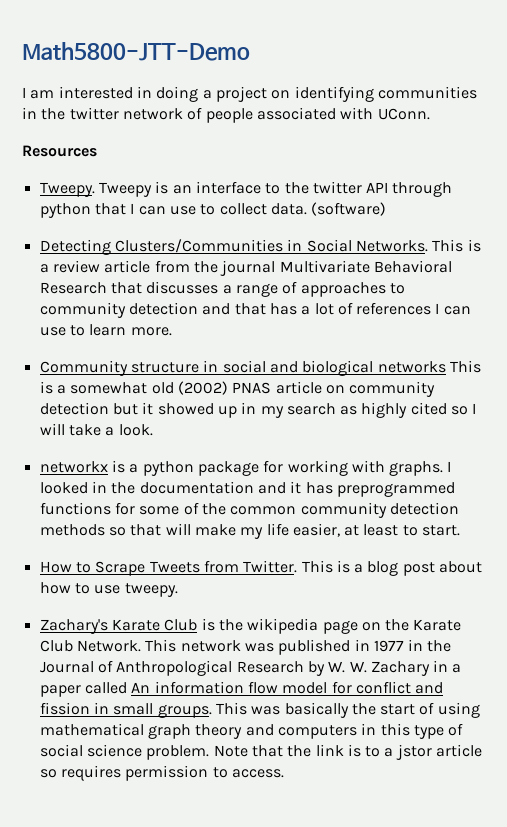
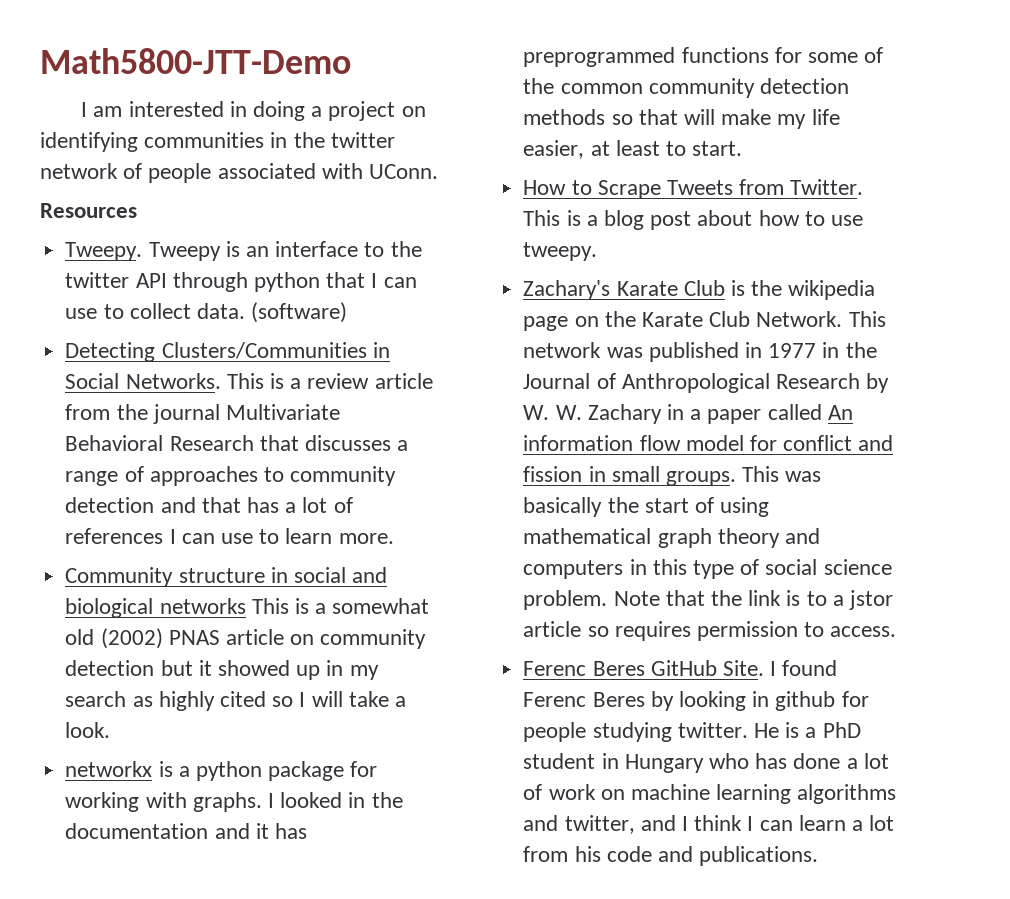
(284, 773) none -> [523,660,838,676] [523,691,869,711] [523,722,861,742] [523,753,889,773] [523,784,897,804] [523,815,895,834] [523,846,819,866] // Ferenc Beres GitHub Site. I found Ferenc Beres by looking in github for people studying twitter. He is a PhD student in Hungary who has done a lot of work on machine learning algorithms and twitter, and I think I can learn a lot from his code and publications.

